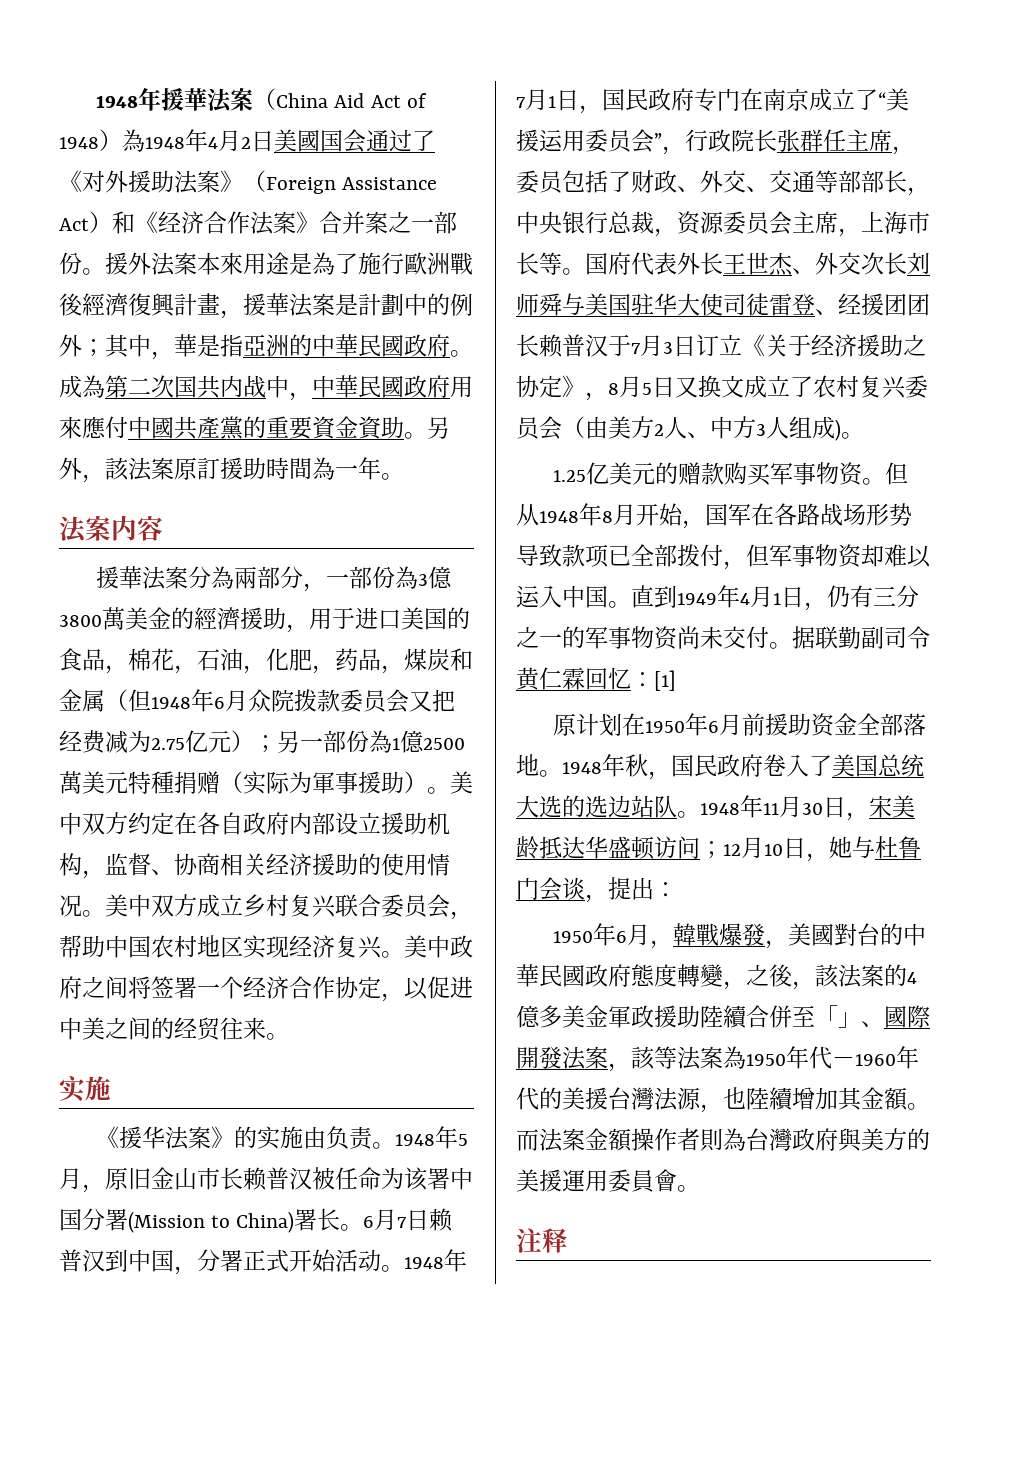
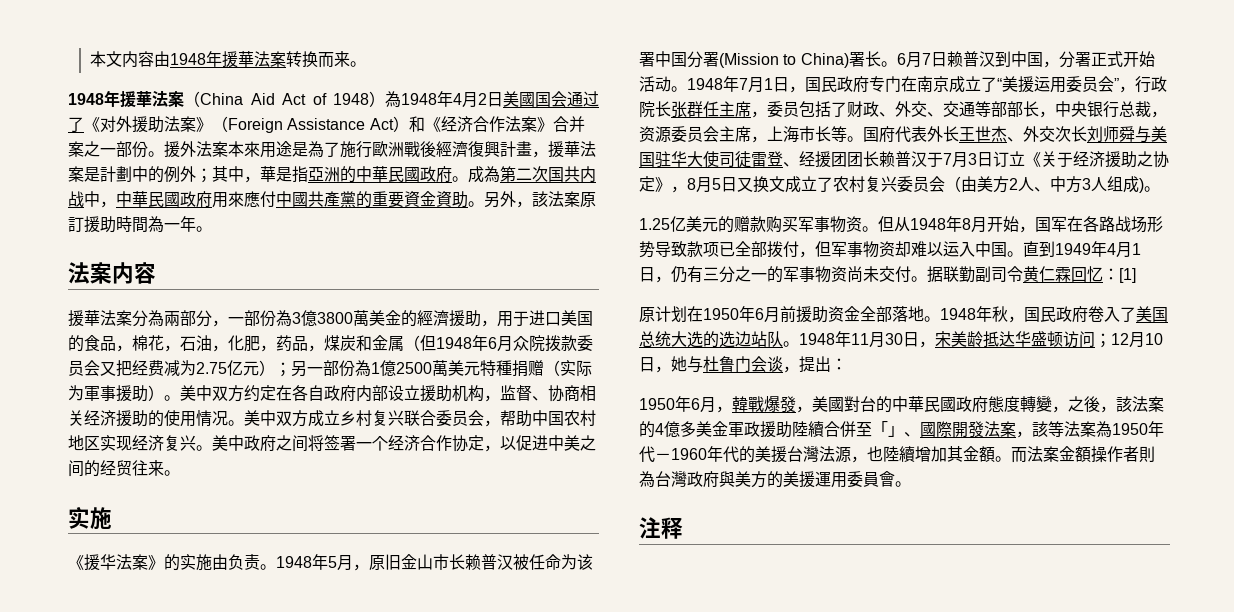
(96, 101) none -> [89,51,366,68] 本文内容由1948年援華法案转换而来。 //

